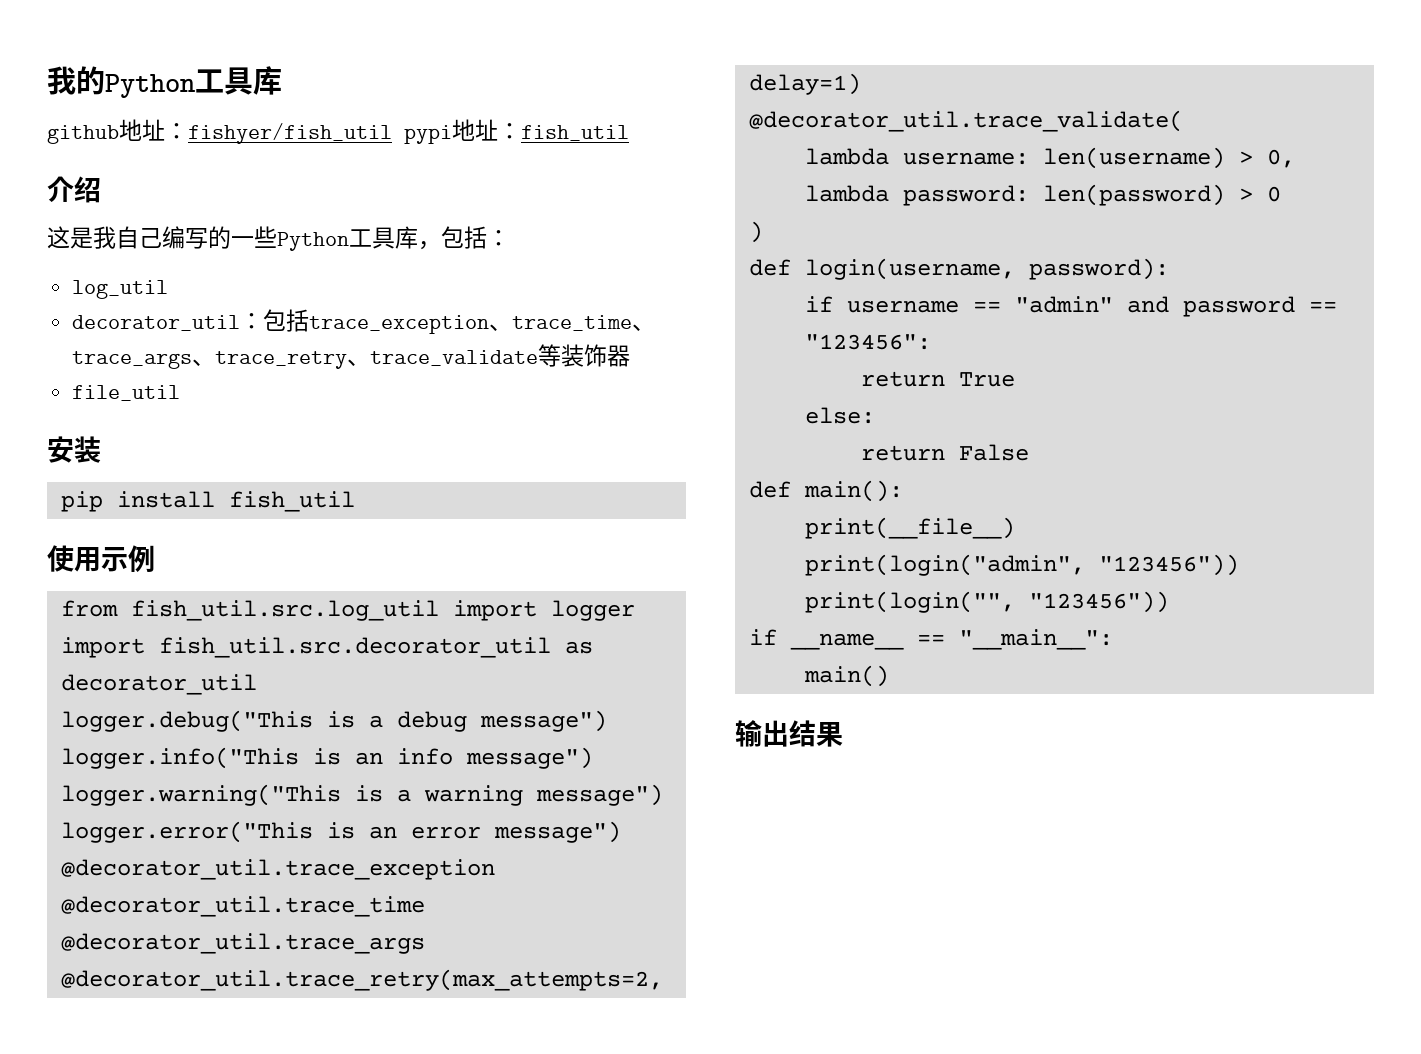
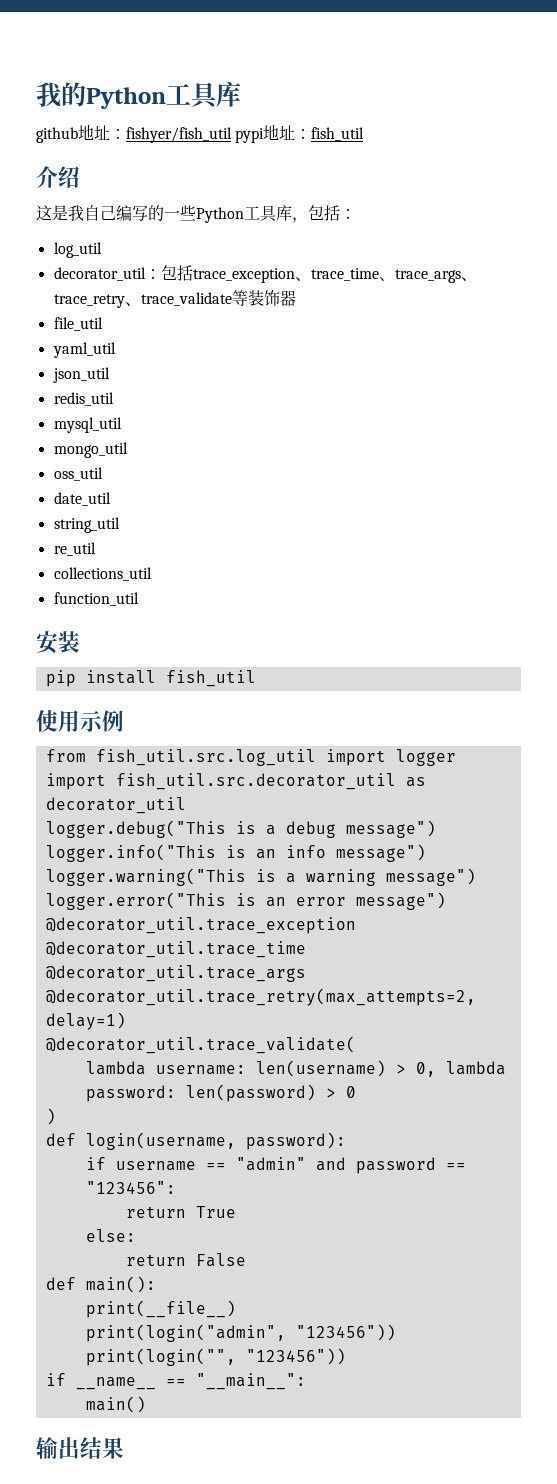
(181, 393) none -> [52,342,116,358] [52,367,110,383] [53,392,114,406] [53,417,122,433] [53,442,128,458] [53,467,103,481] [53,492,111,506] [53,517,120,533] [53,542,96,556] [53,567,152,581] [53,592,139,606] // yaml_util // json_util // redis_util // mysql_util // mongo_util // oss_util // date_util // string_util // re_util // collections_util // function_util

